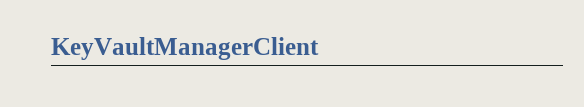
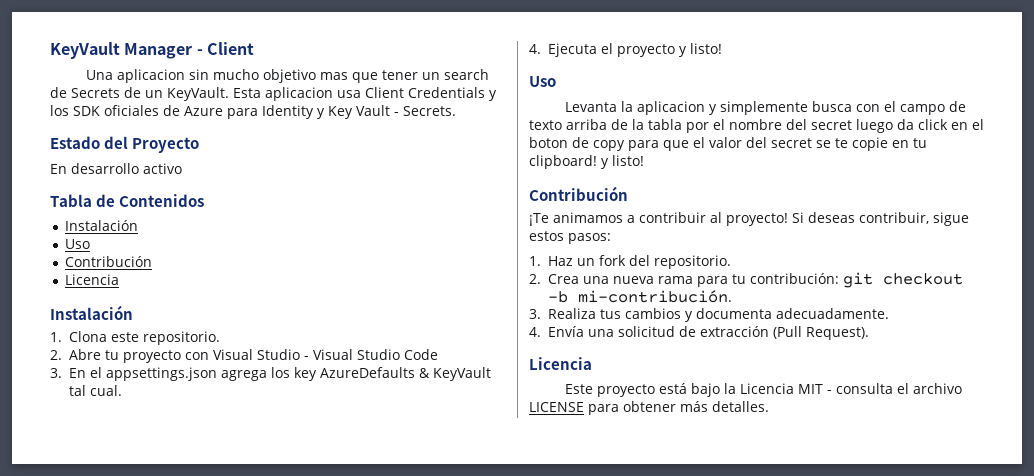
[51,37,319,60] KeyVaultManagerClient -> [50,42,254,59] [86,69,490,83] [50,87,497,101] [50,105,456,119] [50,136,200,153] [50,163,182,174] [50,194,205,207] [65,220,139,231] [65,239,91,249] [65,256,153,267] [65,274,120,285] [50,305,133,320] [50,331,220,345] [50,349,438,363] [50,367,491,381] [69,385,122,396] [529,43,722,57] [529,76,556,87] [565,101,967,115] [529,119,984,133] [529,137,927,151] [529,155,644,169] [529,186,628,201] [529,212,969,226] [529,231,611,244] [529,255,731,269] [529,272,963,288] [548,290,732,303] [529,308,889,322] [529,326,869,340] [529,357,592,370] [565,383,963,397] [529,401,769,415] KeyVault Manager - Client // Una aplicacion sin mucho objetivo mas que tener un search de Secrets de un KeyVault. Esta aplicacion usa Client Credentials y los SDK oficiales de Azure para Identity y Key Vault - Secrets. // Estado del Proyecto // En desarrollo activo // Tabla de Contenidos // Instalación // Uso // Contribución // Licencia // Instalación // 1. Clona este repositorio. // 2. Abre tu proyecto con Visual Studio - Visual Studio Code // 3. En el appsettings.json agrega los key AzureDefaults & KeyVault tal cual. // 4. Ejecuta el proyecto y listo! // Uso // Levanta la aplicacion y simplemente busca con el campo de texto arriba de la tabla por el nombre del secret luego da click en el boton de copy para que el valor del secret se te copie en tu clipboard! y listo! // Contribución // ¡Te animamos a contribuir al proyecto! Si deseas contribuir, sigue estos pasos: // 1. Haz un fork del repositorio. // 2. Crea una nueva rama para tu contribución: git checkout -b mi-contribución. // 3. Realiza tus cambios y documenta adecuadamente. // 4. Envía una solicitud de extracción (Pull Request). // Licencia // Este proyecto está bajo la Licencia MIT - consulta el archivo LICENSE para obtener más detalles.

